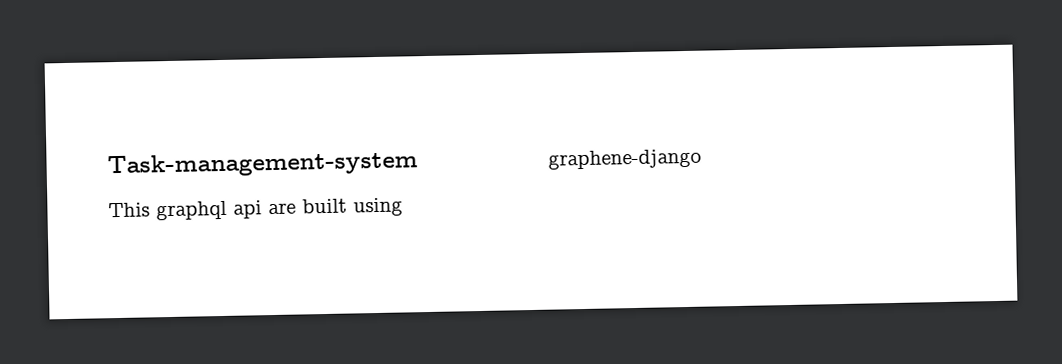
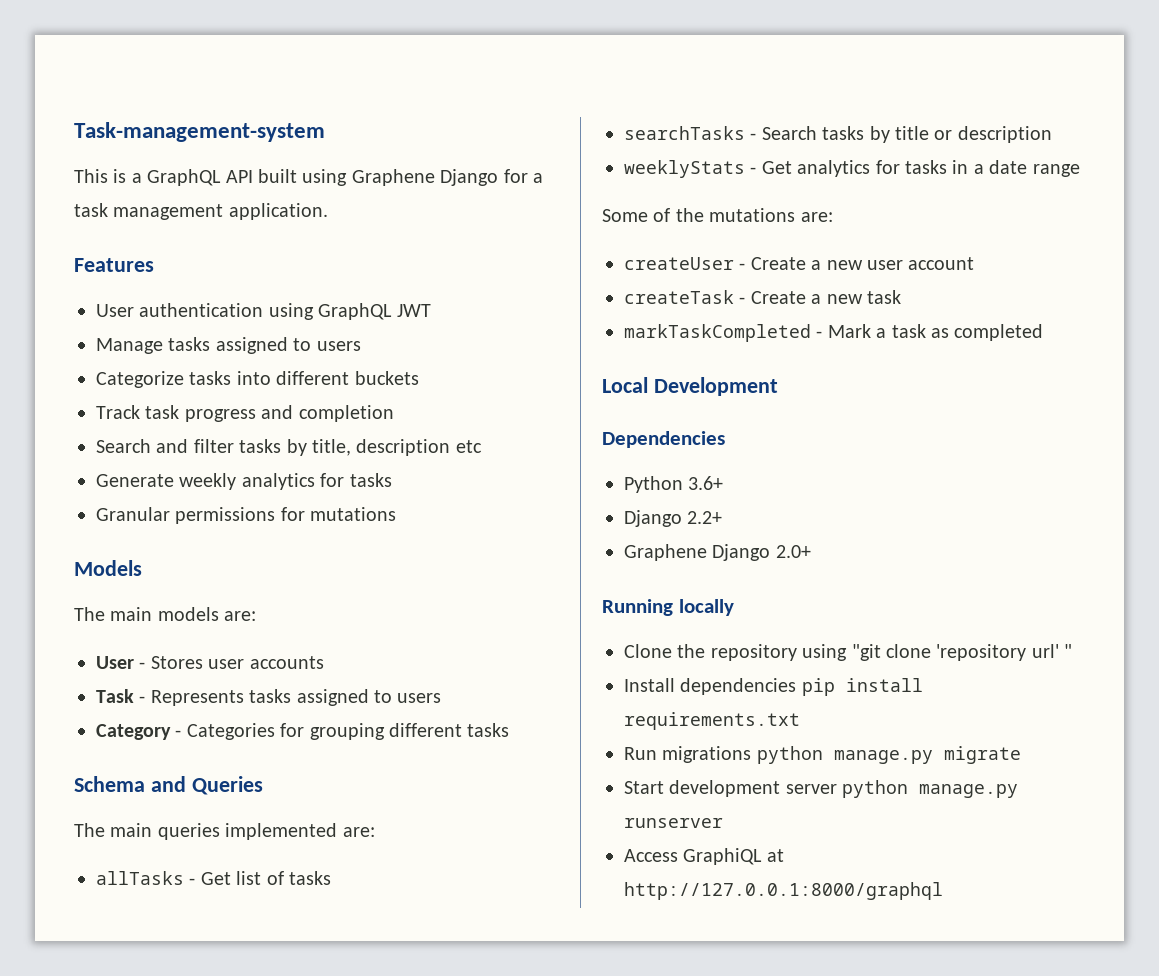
[156,197,403,221] [548,148,702,170] graphql api are built using graphene-django -> [113,169,543,186] [74,203,328,220] [74,258,154,272] [96,303,431,320] [96,337,361,354] [96,371,419,388] [96,405,394,422] [96,439,482,456] [96,473,392,490] [96,507,397,524] [74,560,142,576] [74,607,257,621] [96,656,324,669] [96,689,442,706] [96,723,510,740] [74,776,263,795] [74,823,375,840] [96,871,331,885] [624,126,1052,143] [624,160,1080,178] [602,208,833,222] [624,257,975,270] [624,290,901,304] [624,324,1044,342] [602,377,778,396] [602,431,725,448] [624,476,724,493] [624,510,723,527] [624,544,811,561] [602,599,734,616] [624,644,1073,661] [624,678,923,696] [624,712,800,730] [624,746,1021,764] [624,780,1019,798] [624,818,723,828] [624,848,784,865] [624,882,943,900] is a GraphQL API built using Graphene Django for a task management application. // Features // User authentication using GraphQL JWT // Manage tasks assigned to users // Categorize tasks into different buckets // Track task progress and completion // Search and filter tasks by title, description etc // Generate weekly analytics for tasks // Granular permissions for mutations // Models // The main models are: // User - Stores user accounts // Task - Represents tasks assigned to users // Category - Categories for grouping different tasks // Schema and Queries // The main queries implemented are: // allTasks - Get list of tasks // searchTasks - Search tasks by title or description // weeklyStats - Get analytics for tasks in a date range // Some of the mutations are: // createUser - Create a new user account // createTask - Create a new task // markTaskCompleted - Mark a task as completed // Local Development // Dependencies // Python 3.6+ // Django 2.2+ // Graphene Django 2.0+ // Running locally // Clone the repository using "git clone 'repository url' " // Install dependencies pip install requirements.txt // Run migrations python manage.py migrate // Start development server python manage.py runserver // Access GraphiQL at http://127.0.0.1:8000/graphql

